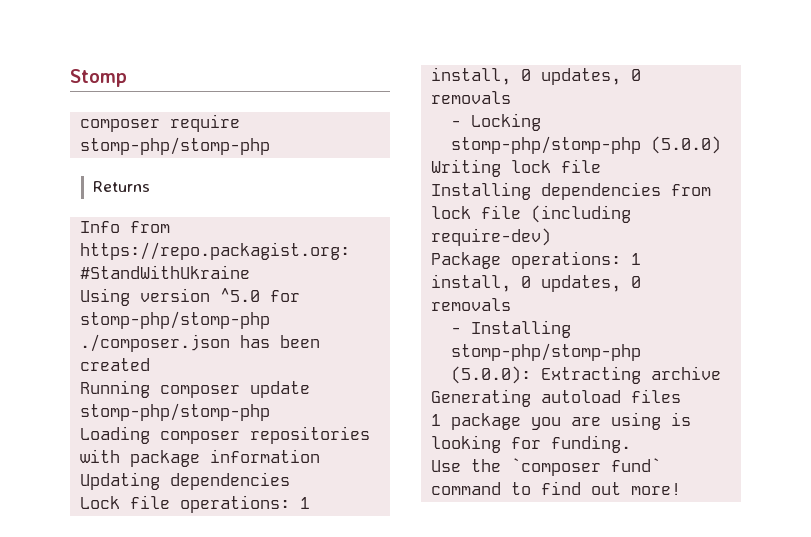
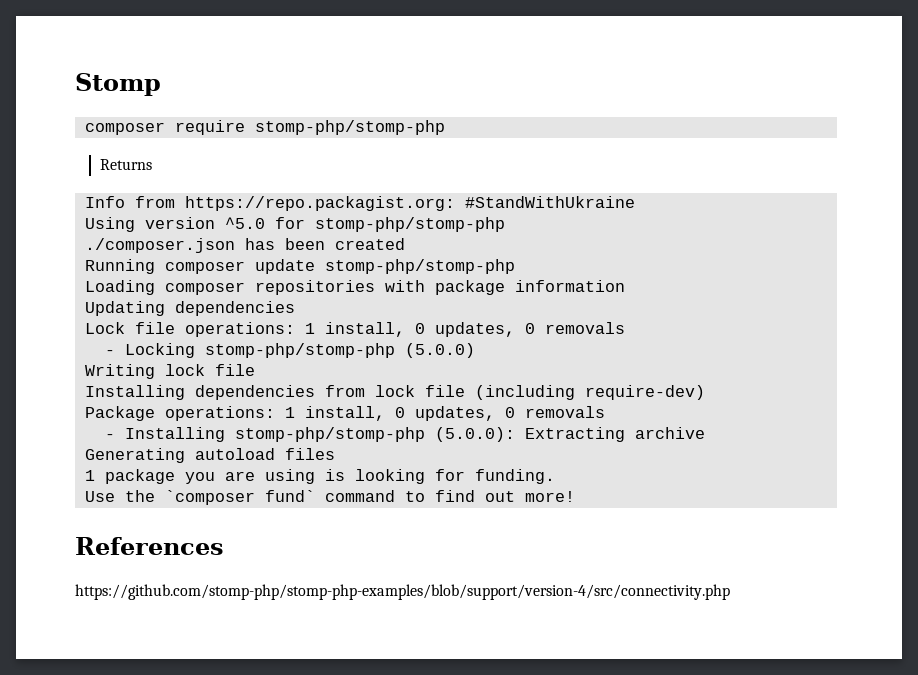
(682, 489) none -> [75,537,224,555] [75,584,730,600] // References // https://github.com/stomp-php/stomp-php-examples/blob/support/version-4/src/connectivity.php

